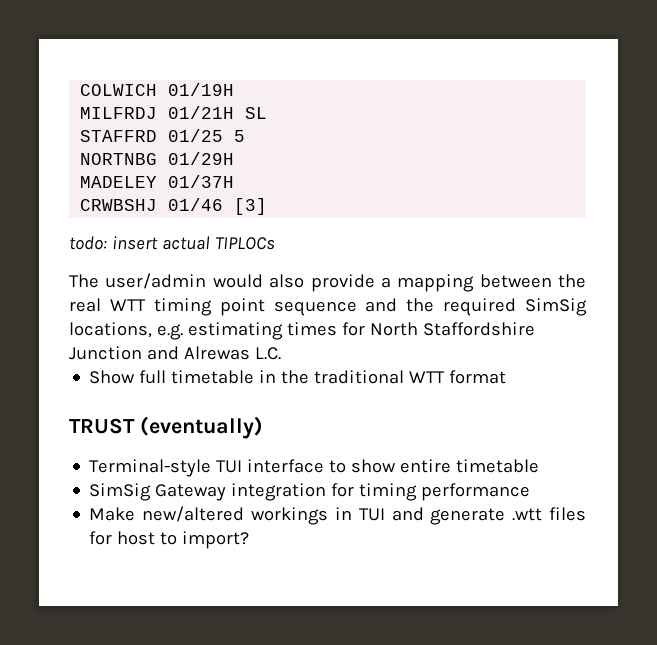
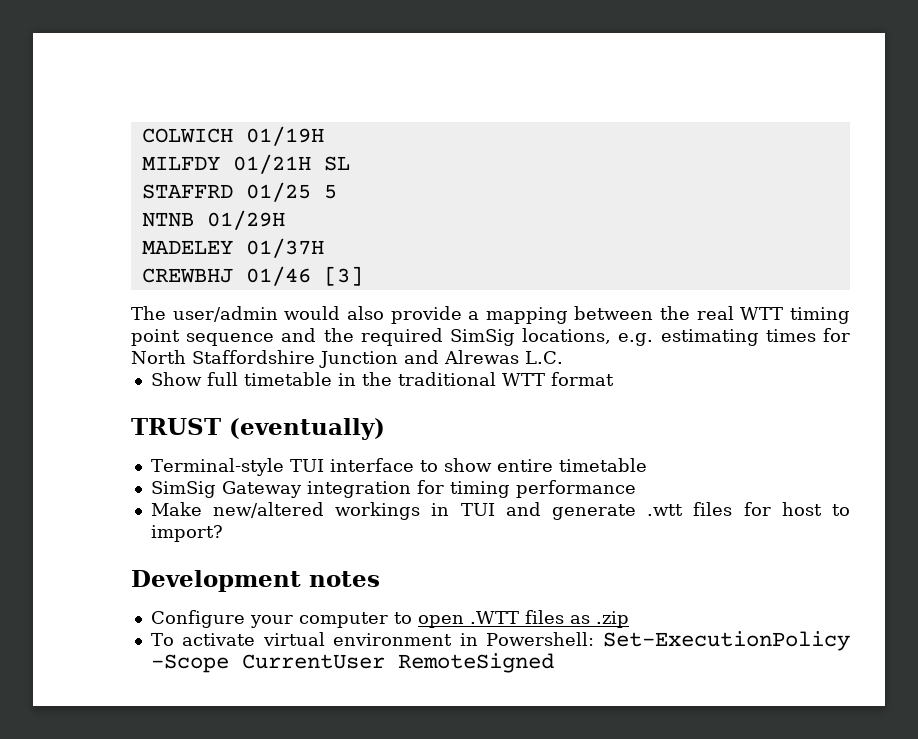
[80,107,158,119] MILFRDJ -> [141,156,220,170] MILFDY
[80,153,158,165] NORTNBG -> [141,212,194,227] NTNB
[80,199,158,211] CRWBSHJ -> [141,268,233,283] CREWBHJ
[69,236,275,250] // todo: insert actual TIPLOCs -> (363, 276) none
(250, 540) none -> [131,570,380,592] [150,610,629,628] [150,631,850,651] [150,653,554,673] // Development notes // Configure your computer to open .WTT files as .zip // To activate virtual environment in Powershell: Set-ExecutionPolicy -Scope CurrentUser RemoteSigned

